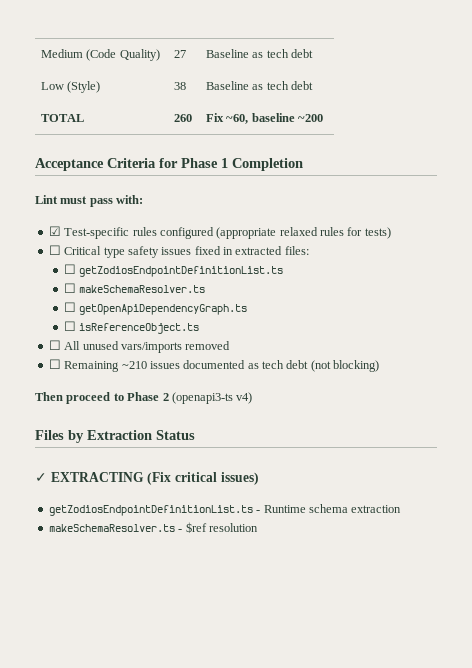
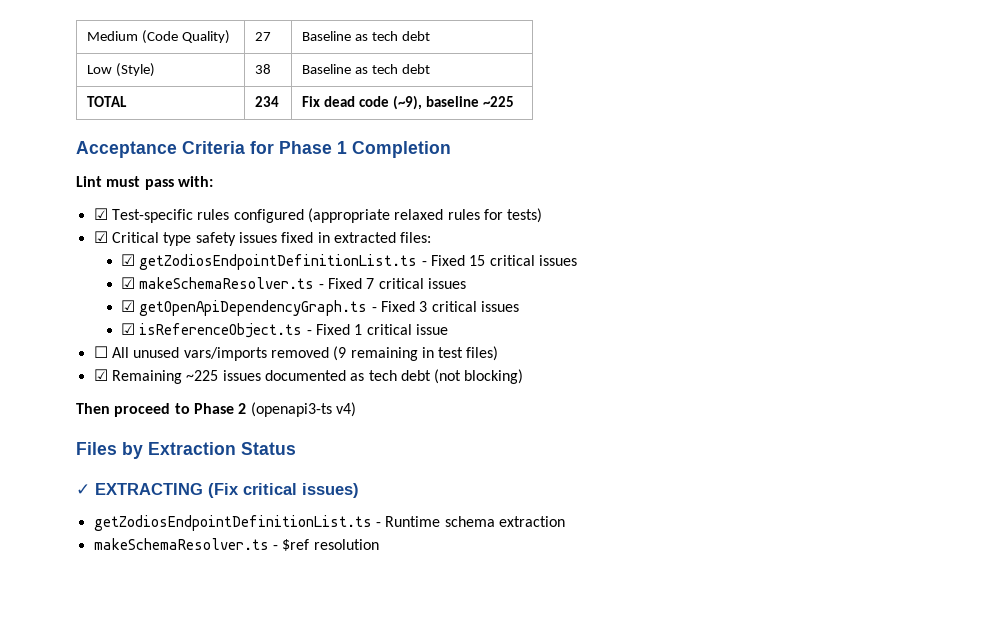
[174,114,193,122] 260 -> [255,96,280,107] 234
[226,113,324,124] ~60, baseline ~200 -> [324,95,514,110] dead code (~9), baseline ~225
[48,245,61,255] ☐ -> [93,231,108,243] ☑
[64,264,284,277] [64,283,206,293] [64,302,248,315] [64,321,200,334] ☐ getZodiosEndpointDefinitionList.ts // ☐ makeSchemaResolver.ts // ☐ getOpenApiDependencyGraph.ts // ☐ isReferenceObject.ts -> [120,254,577,270] [120,277,466,289] [120,300,519,316] [120,323,448,338] ☑ getZodiosEndpointDefinitionList.ts - Fixed 15 critical issues // ☑ makeSchemaResolver.ts - Fixed 7 critical issues // ☑ getOpenApiDependencyGraph.ts - Fixed 3 critical issues // ☑ isReferenceObject.ts - Fixed 1 critical issue
[48,359,147,372] // ☐ Remaining ~210 -> [333,346,499,361] [93,369,219,384] (9 remaining in test files) // ☑ Remaining ~225

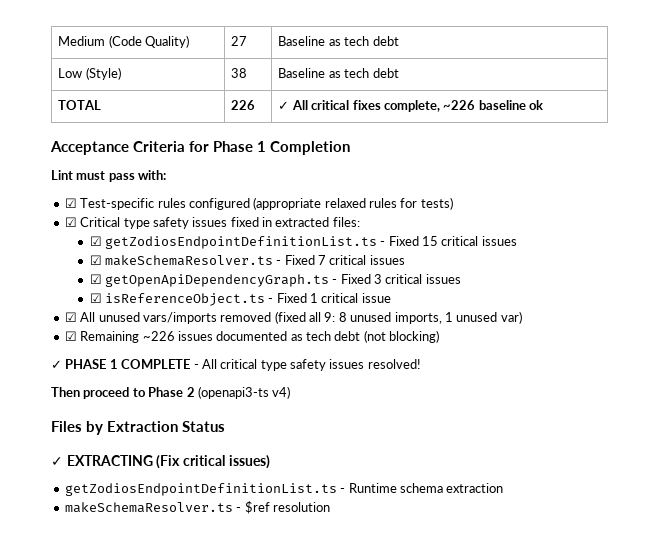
[255,96,280,107] [302,95,514,110] 234 | Fix dead code (~9), baseline ~225 -> [231,100,256,110] [278,100,543,112] 226 | ✓ All critical fixes complete, ~226 baseline ok
[93,346,108,358] ☐ -> [64,312,77,322] ☑
[333,346,499,361] (9 remaining in test files) -> [274,311,522,324] (fixed all 9: 8 unused imports, 1 unused var)
[186,370,219,381] ~225 -> [142,331,175,341] ~226
(524, 376) none -> [51,359,421,371] // ✓ PHASE 1 COMPLETE - All critical type safety issues resolved!

